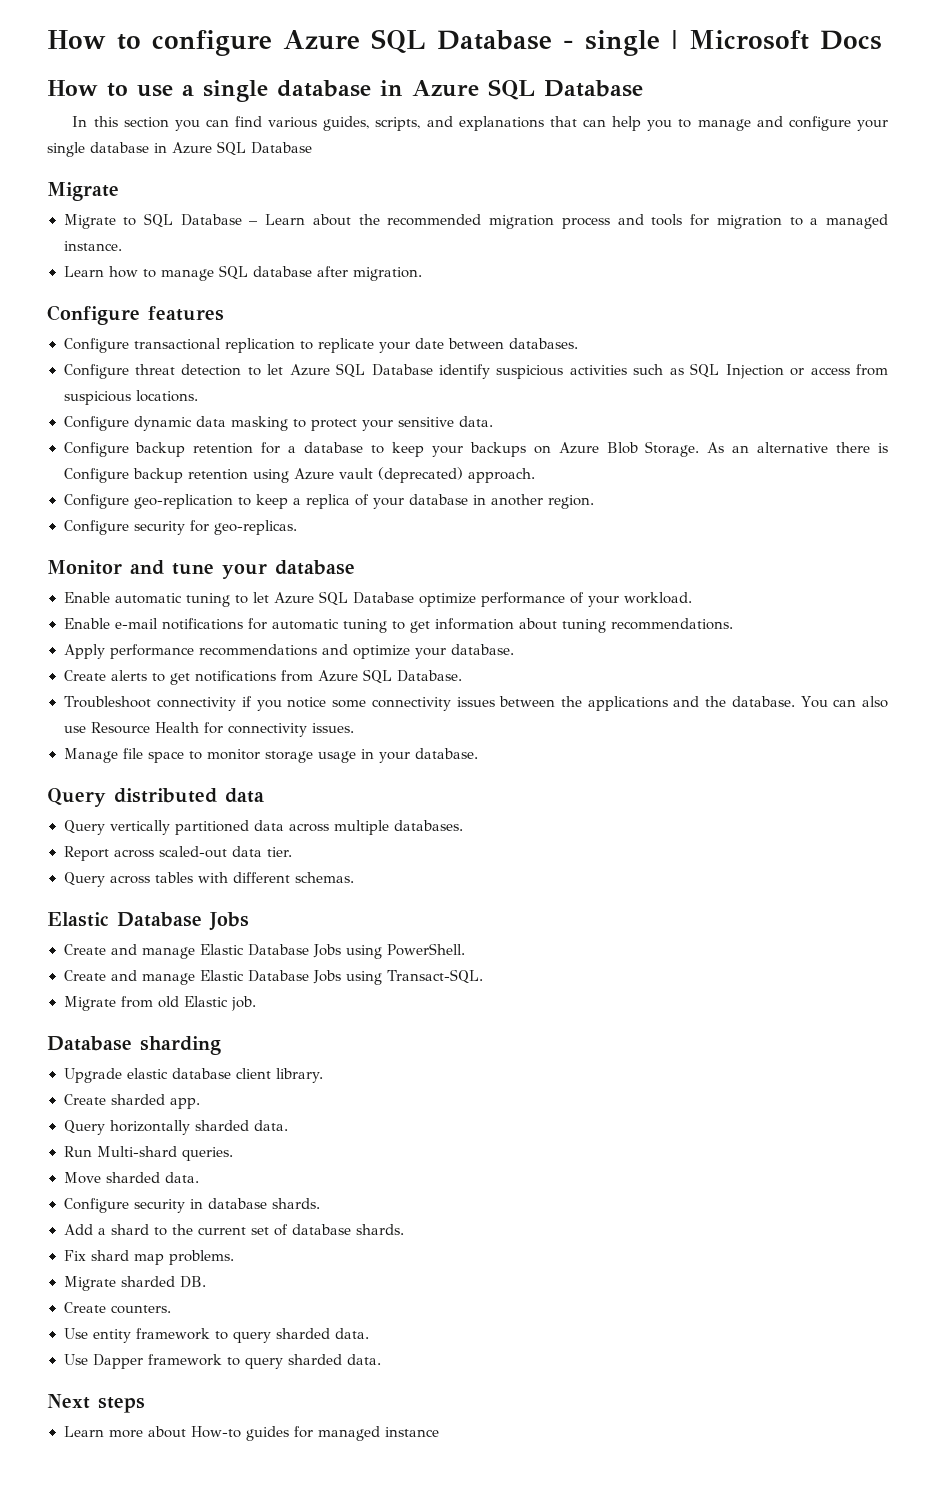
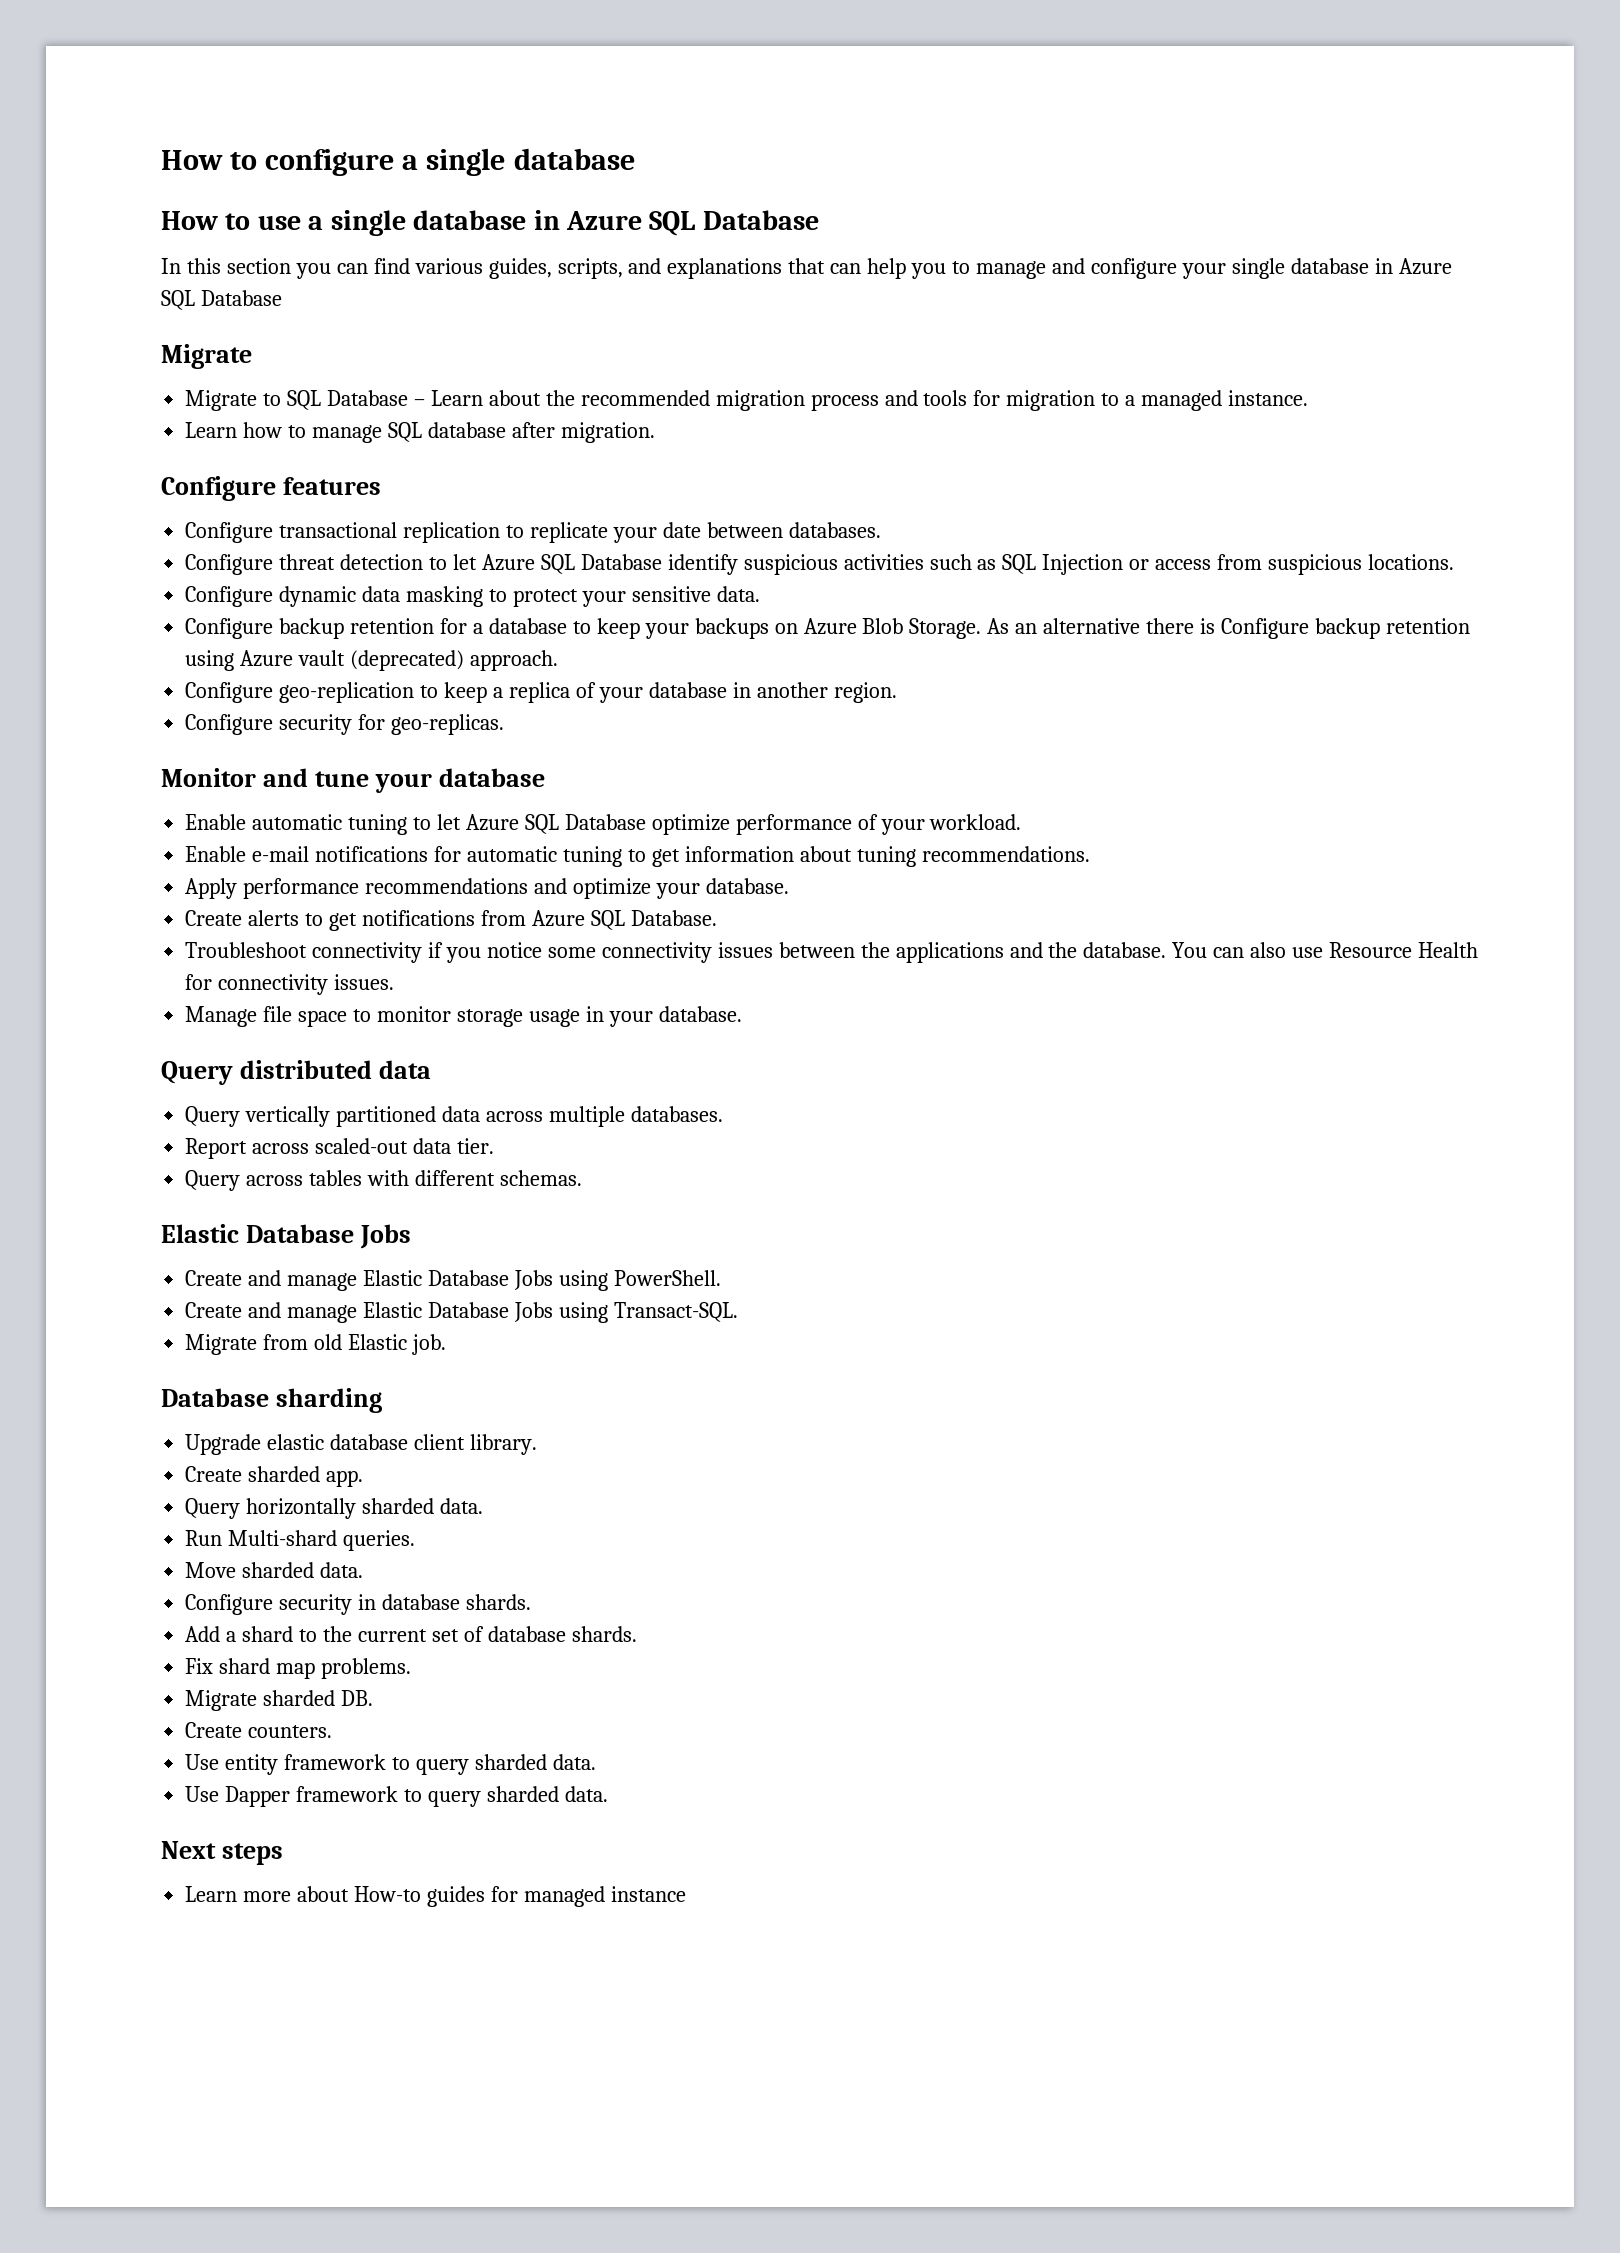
[283,29,882,56] Azure SQL Database - single | Microsoft Docs -> [402,148,635,176] a single database

